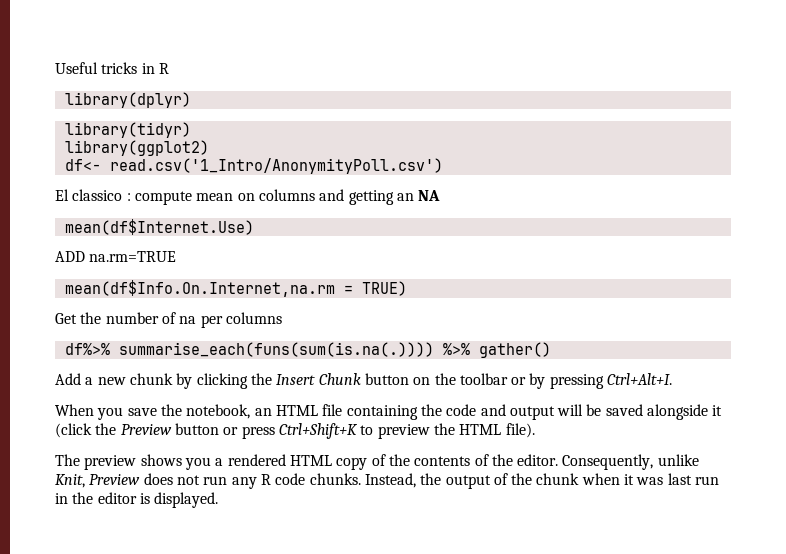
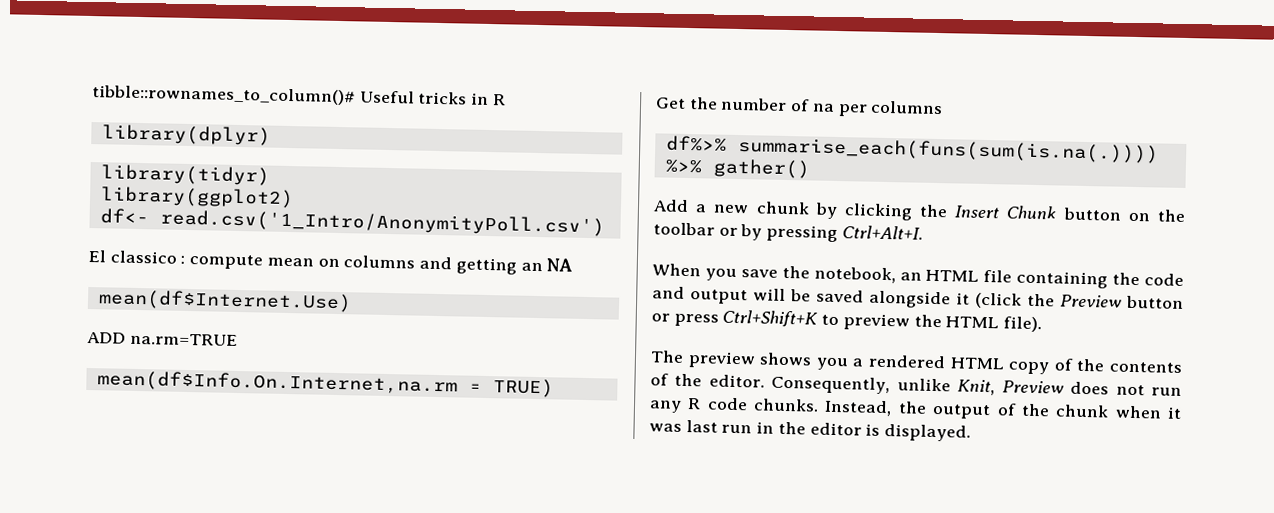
(55, 68) none -> [92,85,356,106] tibble::rownames_to_column()#

